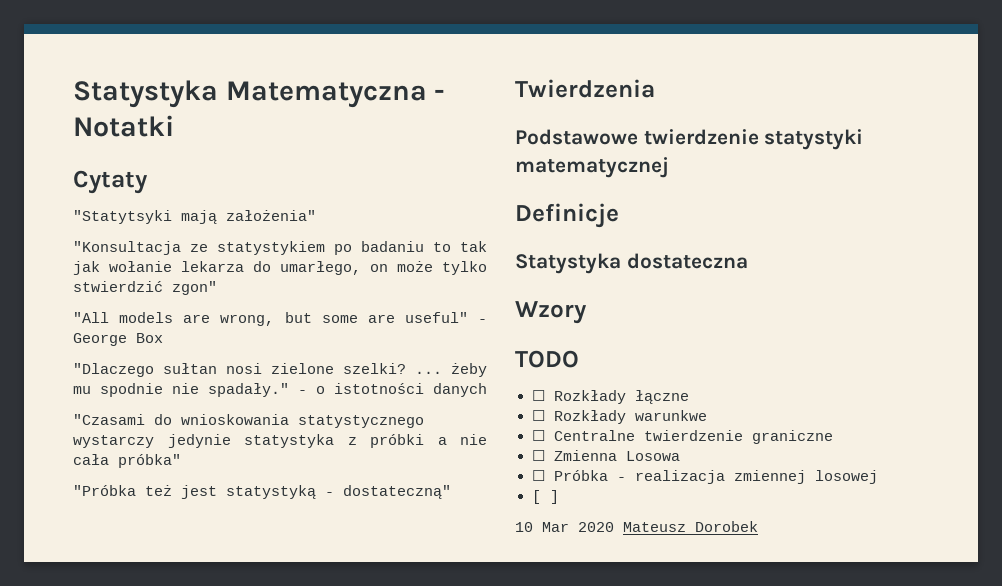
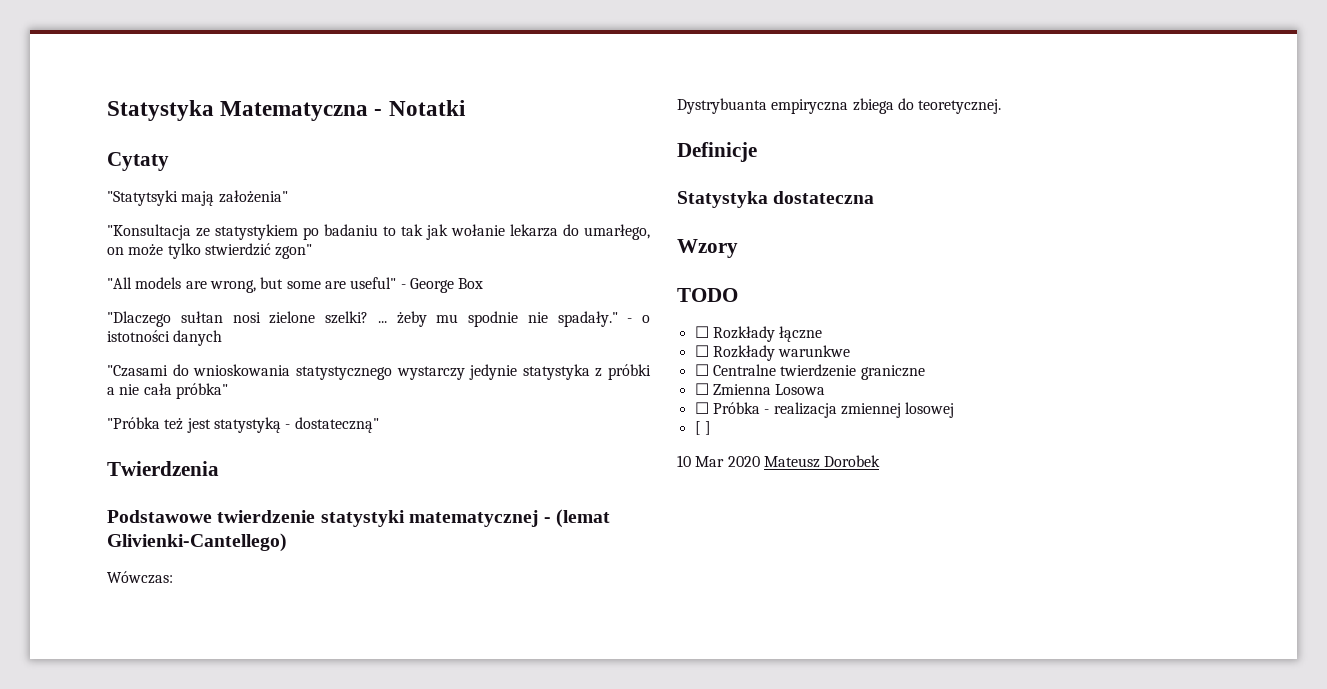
(669, 167) none -> [544,509,611,528] [107,533,287,552] [107,571,173,584] [677,98,1002,114] - (lemat Glivienki-Cantellego) // Wówczas: // Dystrybuanta empiryczna zbiega do teoretycznej.

